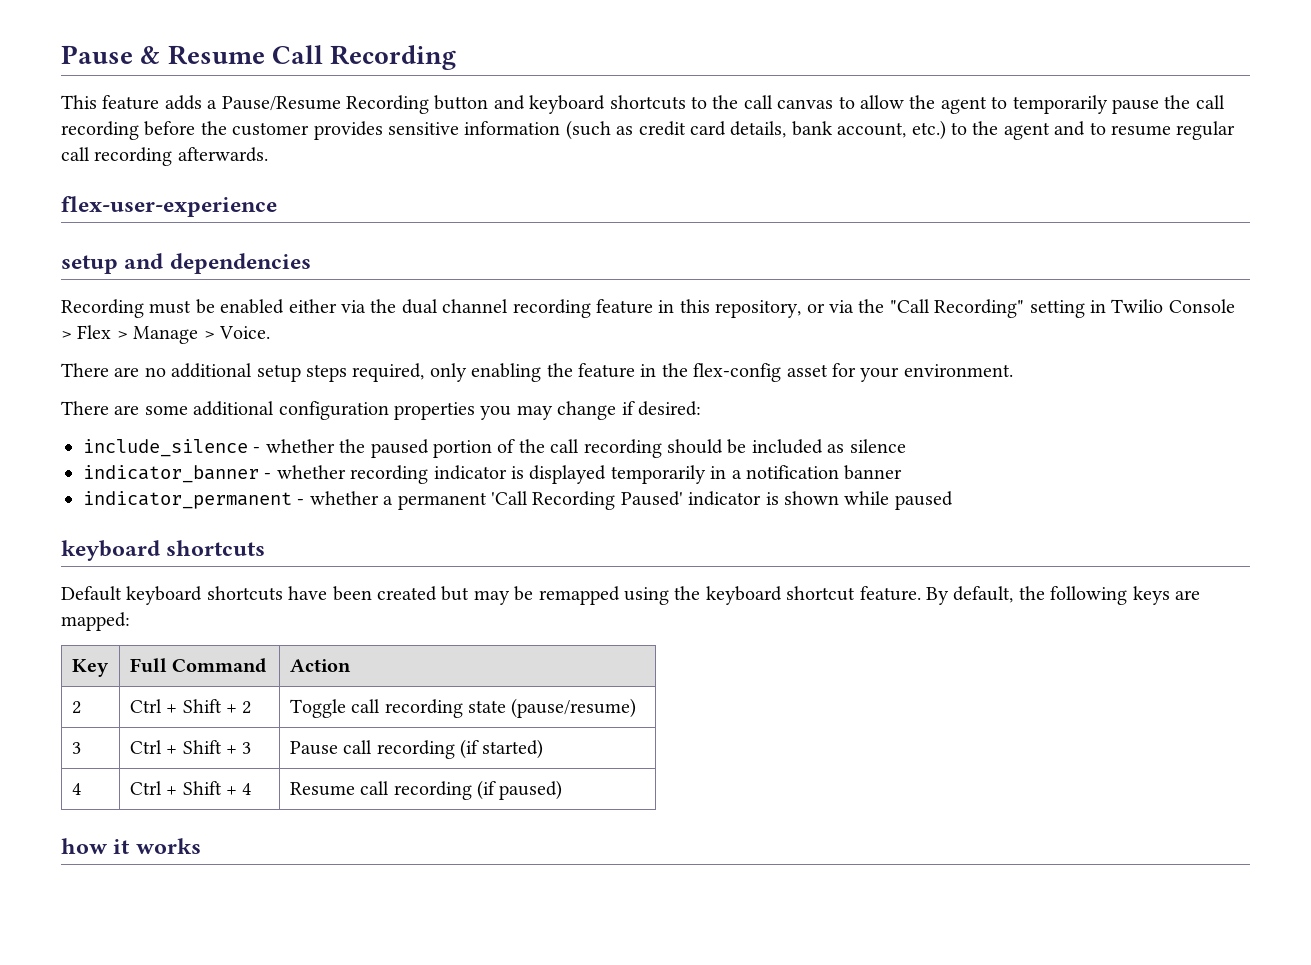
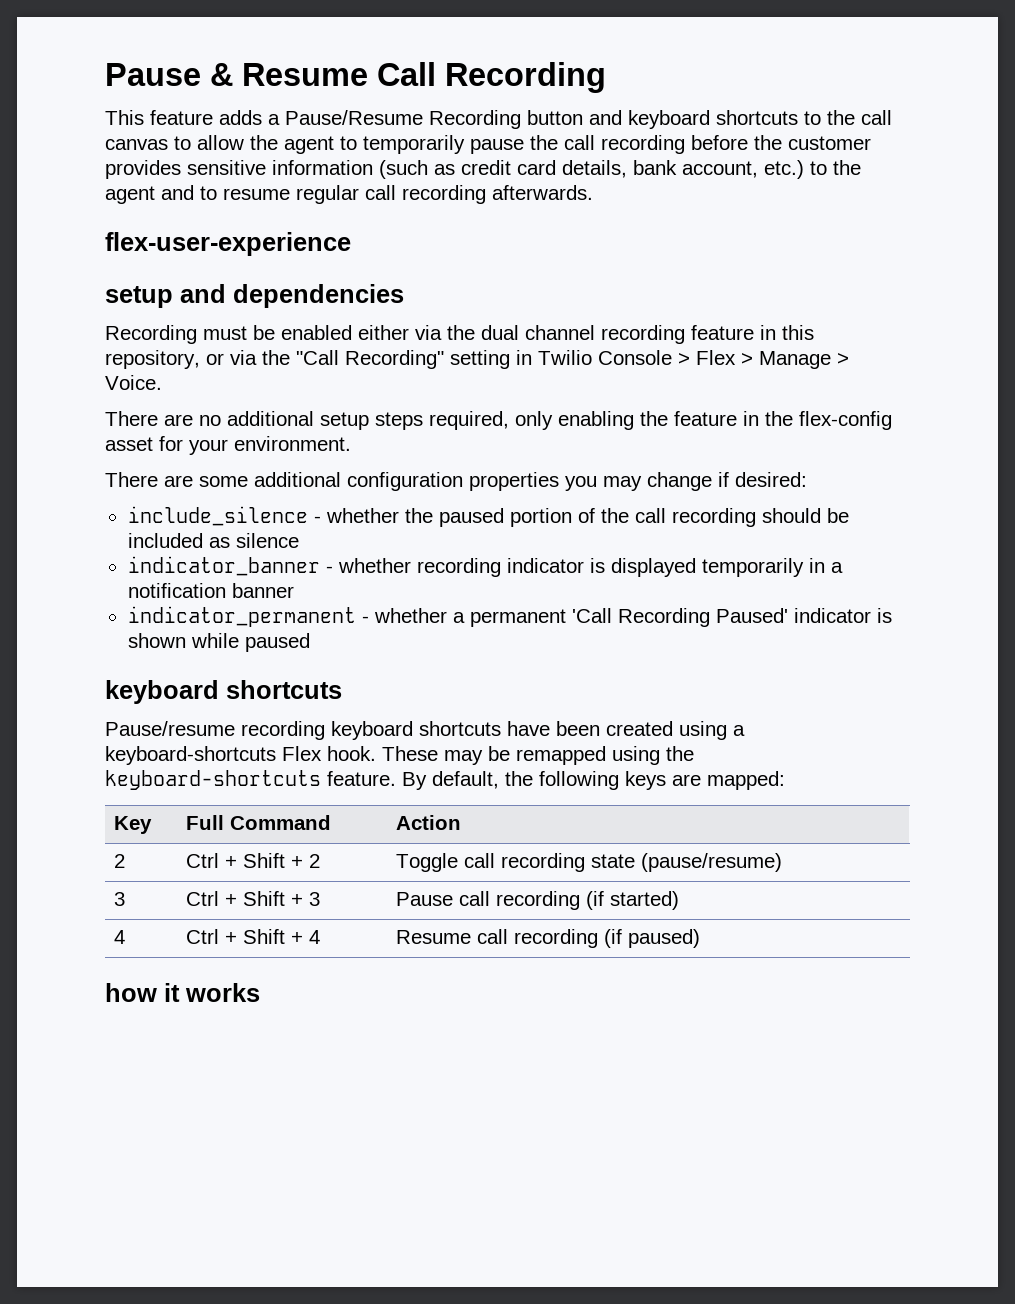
[61,586,122,601] Default -> [105,721,325,740] Pause/resume recording
[441,586,470,601] but -> [679,721,745,740] [105,746,438,765] using a keyboard-shortcuts Flex hook. These
[705,586,856,605] keyboard shortcut -> [105,770,321,790] keyboard-shortcuts

